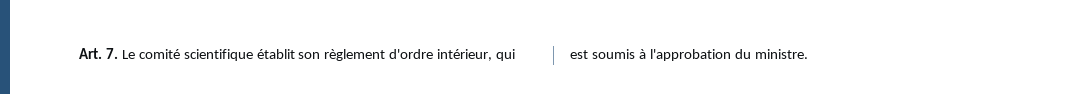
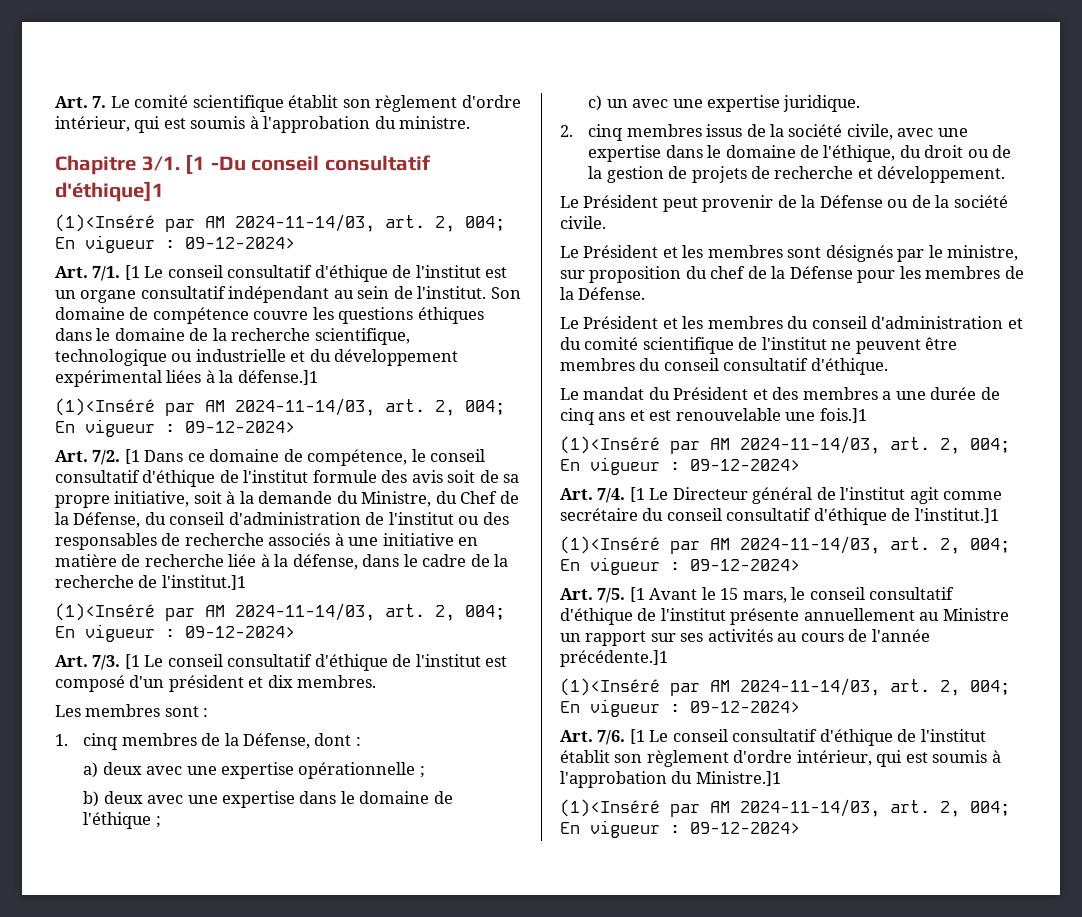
(808, 54) none -> [55,154,431,175] [55,181,164,202] [55,214,505,232] [55,235,295,253] [55,265,508,282] [55,286,521,303] [55,307,484,324] [55,328,410,345] [55,349,459,366] [55,370,318,387] [55,398,505,416] [55,419,295,437] [55,449,486,466] [55,470,520,487] [55,491,519,508] [55,512,509,528] [55,533,479,550] [55,554,509,570] [55,575,246,590] [55,603,505,621] [55,624,295,642] [55,654,508,671] [55,675,377,692] [55,704,209,717] [55,733,361,750] [83,762,425,779] [83,791,453,808] [83,812,161,829] [588,95,861,112] [560,124,968,141] [588,145,1012,162] [588,166,1006,183] [560,195,1008,212] [560,216,606,229] [560,245,1019,262] [560,266,1024,283] [560,287,646,300] [560,316,1023,329] [560,337,958,354] [560,358,888,375] [560,387,1000,400] [560,408,867,425] [560,436,1010,454] [560,457,800,475] [560,487,1003,504] [560,508,999,525] [560,536,1010,554] [560,557,800,575] [560,587,955,603] [560,608,1009,625] [560,629,930,646] [560,650,668,667] [560,678,1010,696] [560,699,800,717] [560,729,986,746] [560,750,1001,767] [560,771,781,788] [560,799,1010,817] [560,820,800,838] // Chapitre 3/1. [1 -Du conseil consultatif d'éthique]1 // (1)<Inséré par AM 2024-11-14/03, art. 2, 004; En vigueur : 09-12-2024> // Art. 7/1. [1 Le conseil consultatif d'éthique de l'institut est un organe consultatif indépendant au sein de l'institut. Son domaine de compétence couvre les questions éthiques dans le domaine de la recherche scientifique, technologique ou industrielle et du développement expérimental liées à la défense.]1 // (1)<Inséré par AM 2024-11-14/03, art. 2, 004; En vigueur : 09-12-2024> // Art. 7/2. [1 Dans ce domaine de compétence, le conseil consultatif d'éthique de l'institut formule des avis soit de sa propre initiative, soit à la demande du Ministre, du Chef de la Défense, du conseil d'administration de l'institut ou des responsables de recherche associés à une initiative en matière de recherche liée à la défense, dans le cadre de la recherche de l'institut.]1 // (1)<Inséré par AM 2024-11-14/03, art. 2, 004; En vigueur : 09-12-2024> // Art. 7/3. [1 Le conseil consultatif d'éthique de l'institut est composé d'un président et dix membres. // Les membres sont : // 1. cinq membres de la Défense, dont : // a) deux avec une expertise opérationnelle ; // b) deux avec une expertise dans le domaine de l'éthique ; // c) un avec une expertise juridique. // 2. cinq membres issus de la société civile, avec une expertise dans le domaine de l'éthique, du droit ou de la gestion de projets de recherche et développement. // Le Président peut provenir de la Défense ou de la société civile. // Le Président et les membres sont désignés par le ministre, sur proposition du chef de la Défense pour les membres de la Défense. // Le Président et les membres du conseil d'administration et du comité scientifique de l'institut ne peuvent être membres du conseil consultatif d'éthique. // Le mandat du Président et des membres a une durée de cinq ans et est renouvelable une fois.]1 // (1)<Inséré par AM 2024-11-14/03, art. 2, 004; En vigueur : 09-12-2024> // Art. 7/4. [1 Le Directeur général de l'institut agit comme secrétaire du conseil consultatif d'éthique de l'institut.]1 // (1)<Inséré par AM 2024-11-14/03, art. 2, 004; En vigueur : 09-12-2024> // Art. 7/5. [1 Avant le 15 mars, le conseil consultatif d'éthique de l'institut présente annuellement au Ministre un rapport sur ses activités au cours de l'année précédente.]1 // (1)<Inséré par AM 2024-11-14/03, art. 2, 004; En vigueur : 09-12-2024> // Art. 7/6. [1 Le conseil consultatif d'éthique de l'institut établit son règlement d'ordre intérieur, qui est soumis à l'approbation du Ministre.]1 // (1)<Inséré par AM 2024-11-14/03, art. 2, 004; En vigueur : 09-12-2024>

